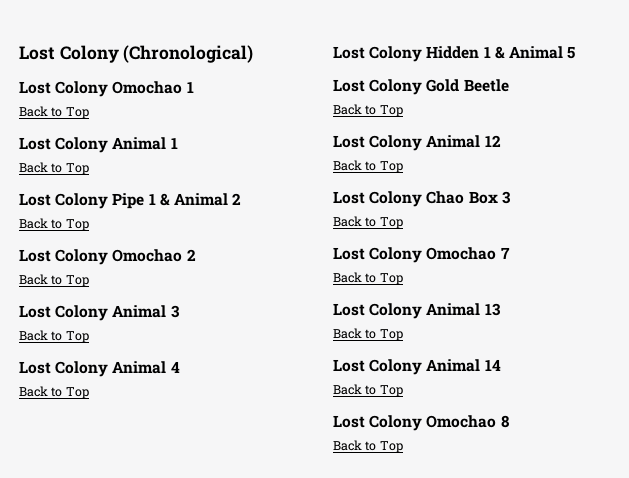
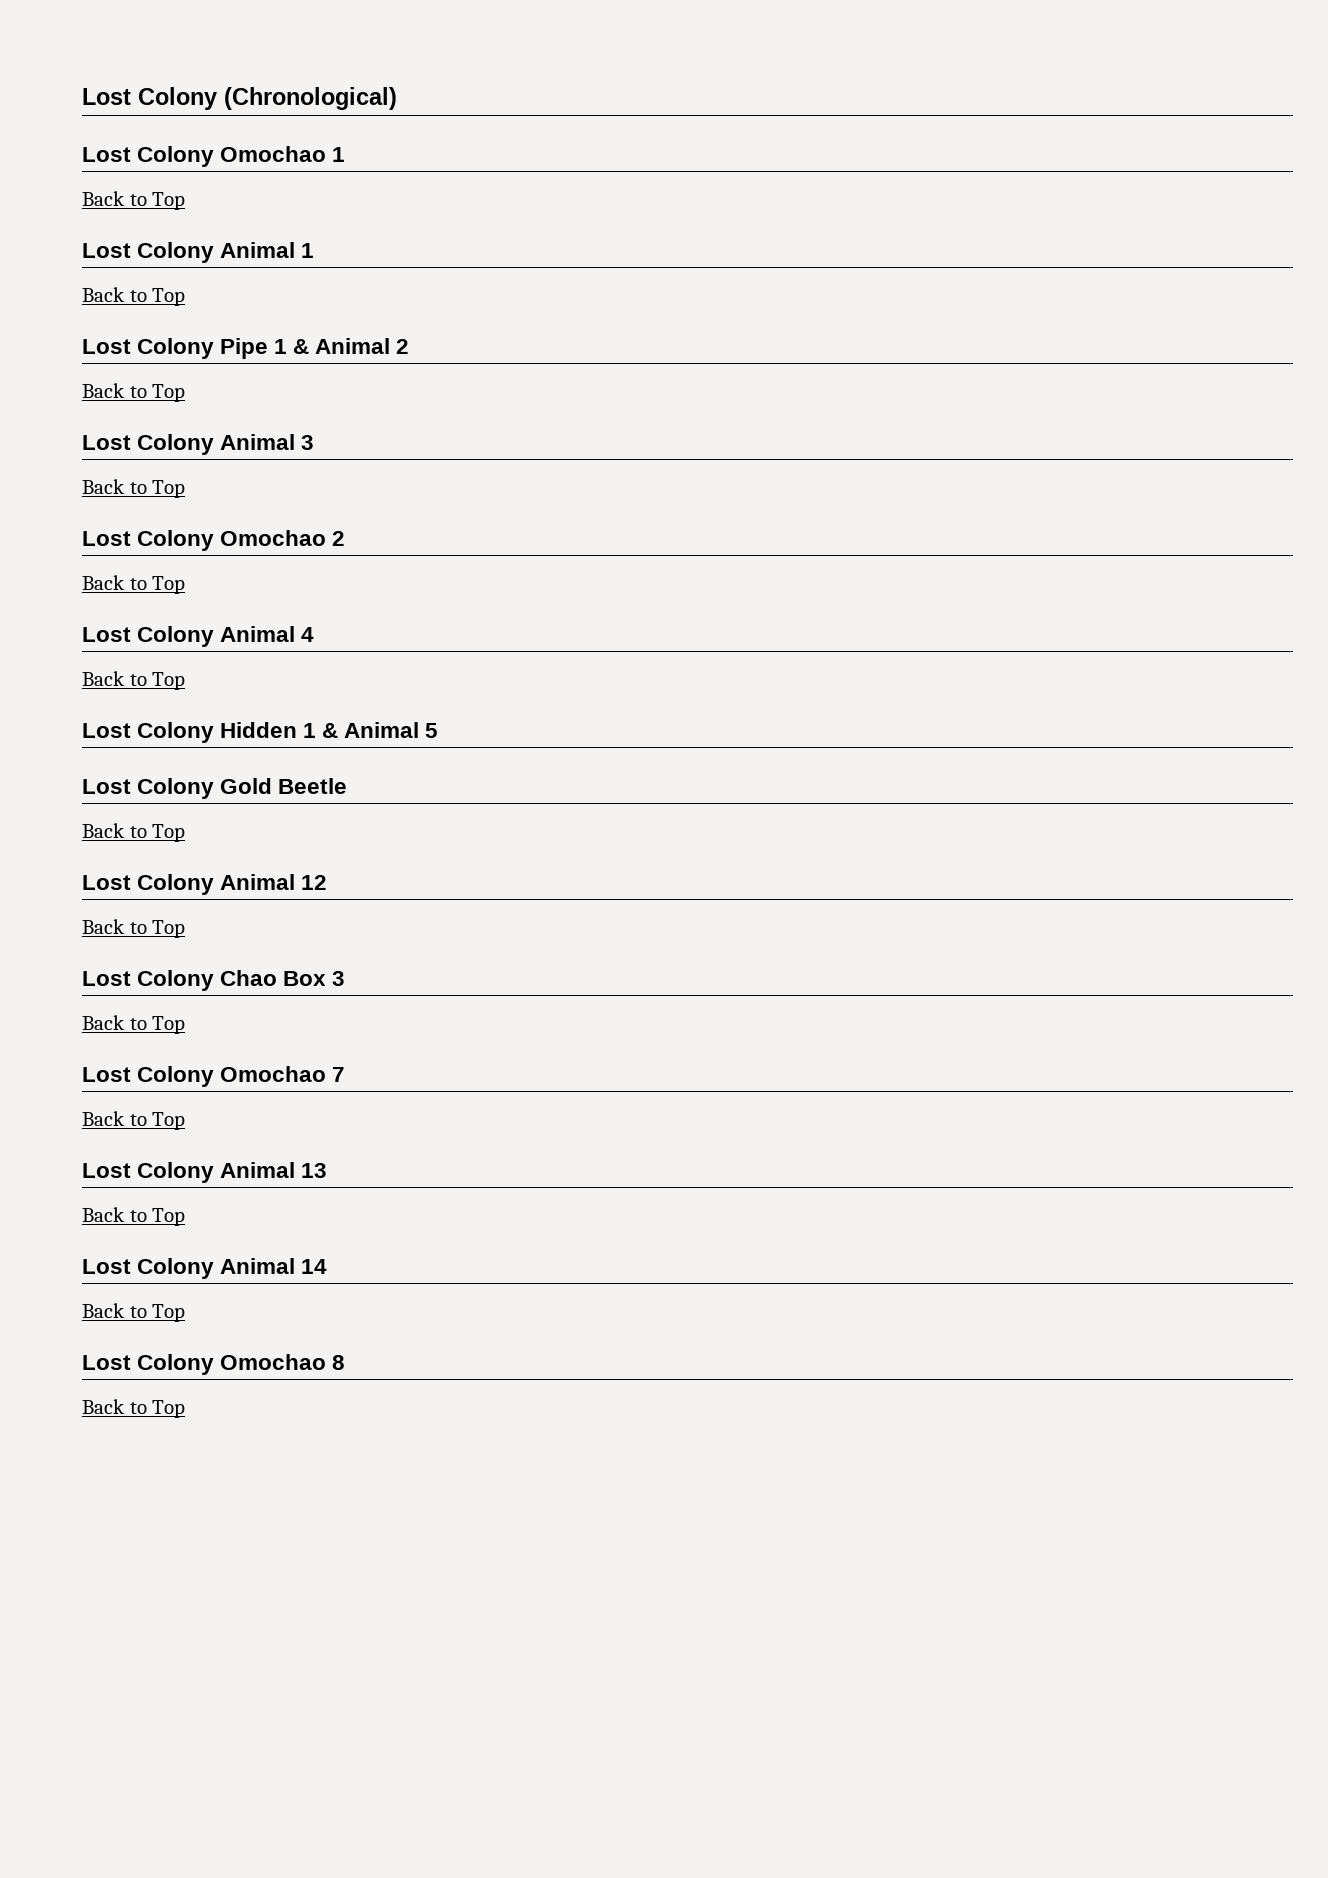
[112,249,196,262] [19,274,89,287] [19,305,180,321] Omochao 2 // Back to Top // Lost Colony Animal 3 -> [220,434,315,450] [82,479,186,498] [82,530,346,551] Animal 3 // Back to Top // Lost Colony Omochao 2

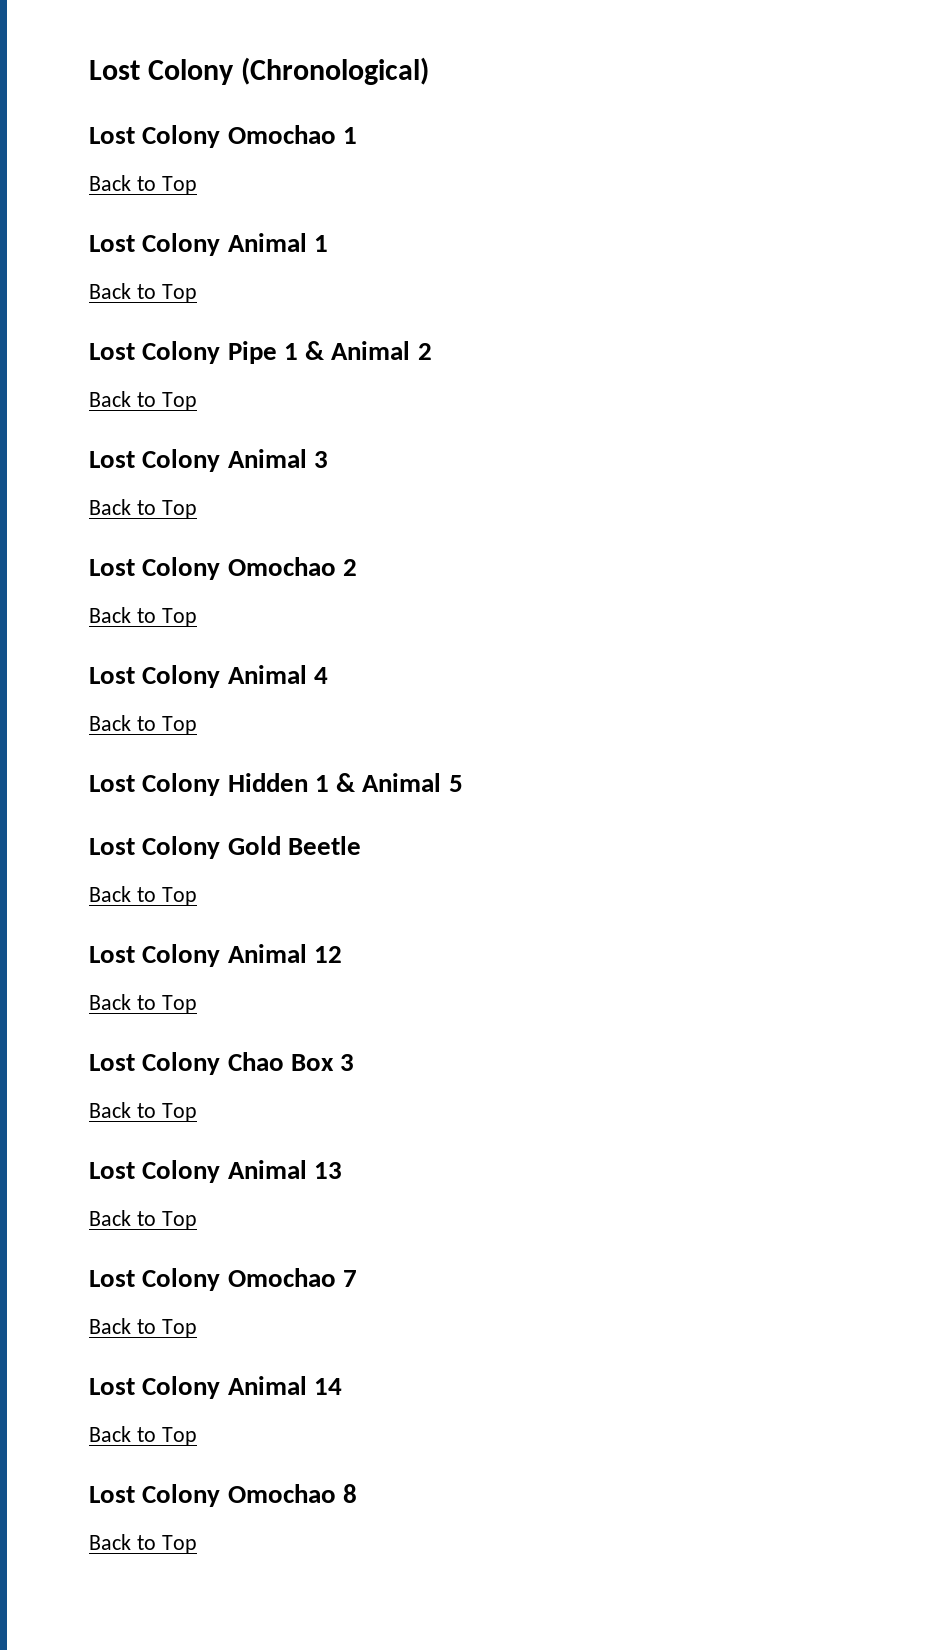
[220,1066,346,1082] [82,1111,186,1130] [82,1162,328,1183] Omochao 7 // Back to Top // Lost Colony Animal 13 -> [227,1160,342,1179] [89,1210,197,1230] [89,1268,357,1291] Animal 13 // Back to Top // Lost Colony Omochao 7

